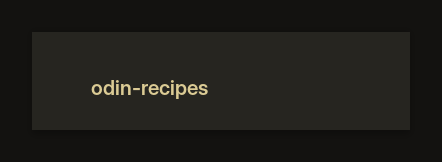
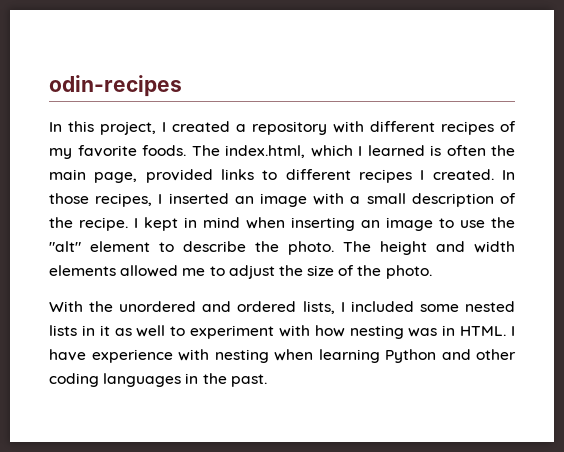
(208, 89) none -> [49,121,516,135] [49,145,515,159] [49,169,515,183] [49,193,516,207] [49,217,515,231] [49,241,515,255] [49,265,432,279] [49,301,515,314] [49,325,516,339] [49,349,516,363] [49,373,267,387] // In this project, I created a repository with different recipes of my favorite foods. The index.html, which I learned is often the main page, provided links to different recipes I created. In those recipes, I inserted an image with a small description of the recipe. I kept in mind when inserting an image to use the "alt" element to describe the photo. The height and width elements allowed me to adjust the size of the photo. // With the unordered and ordered lists, I included some nested lists in it as well to experiment with how nesting was in HTML. I have experience with nesting when learning Python and other coding languages in the past.

